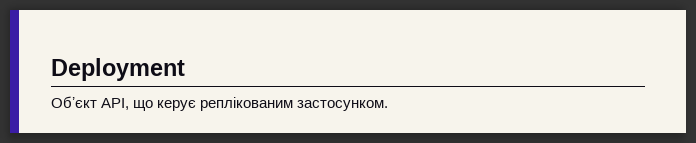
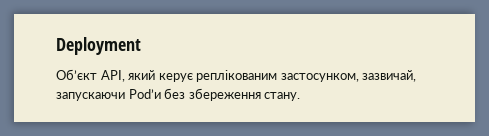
[133,100,154,111] що -> [128,70,156,80] який
[297,100,389,111] застосунком. -> [280,70,417,82] [56,88,301,101] застосунком, зазвичай, запускаючи Podʼи без збереження стану.

